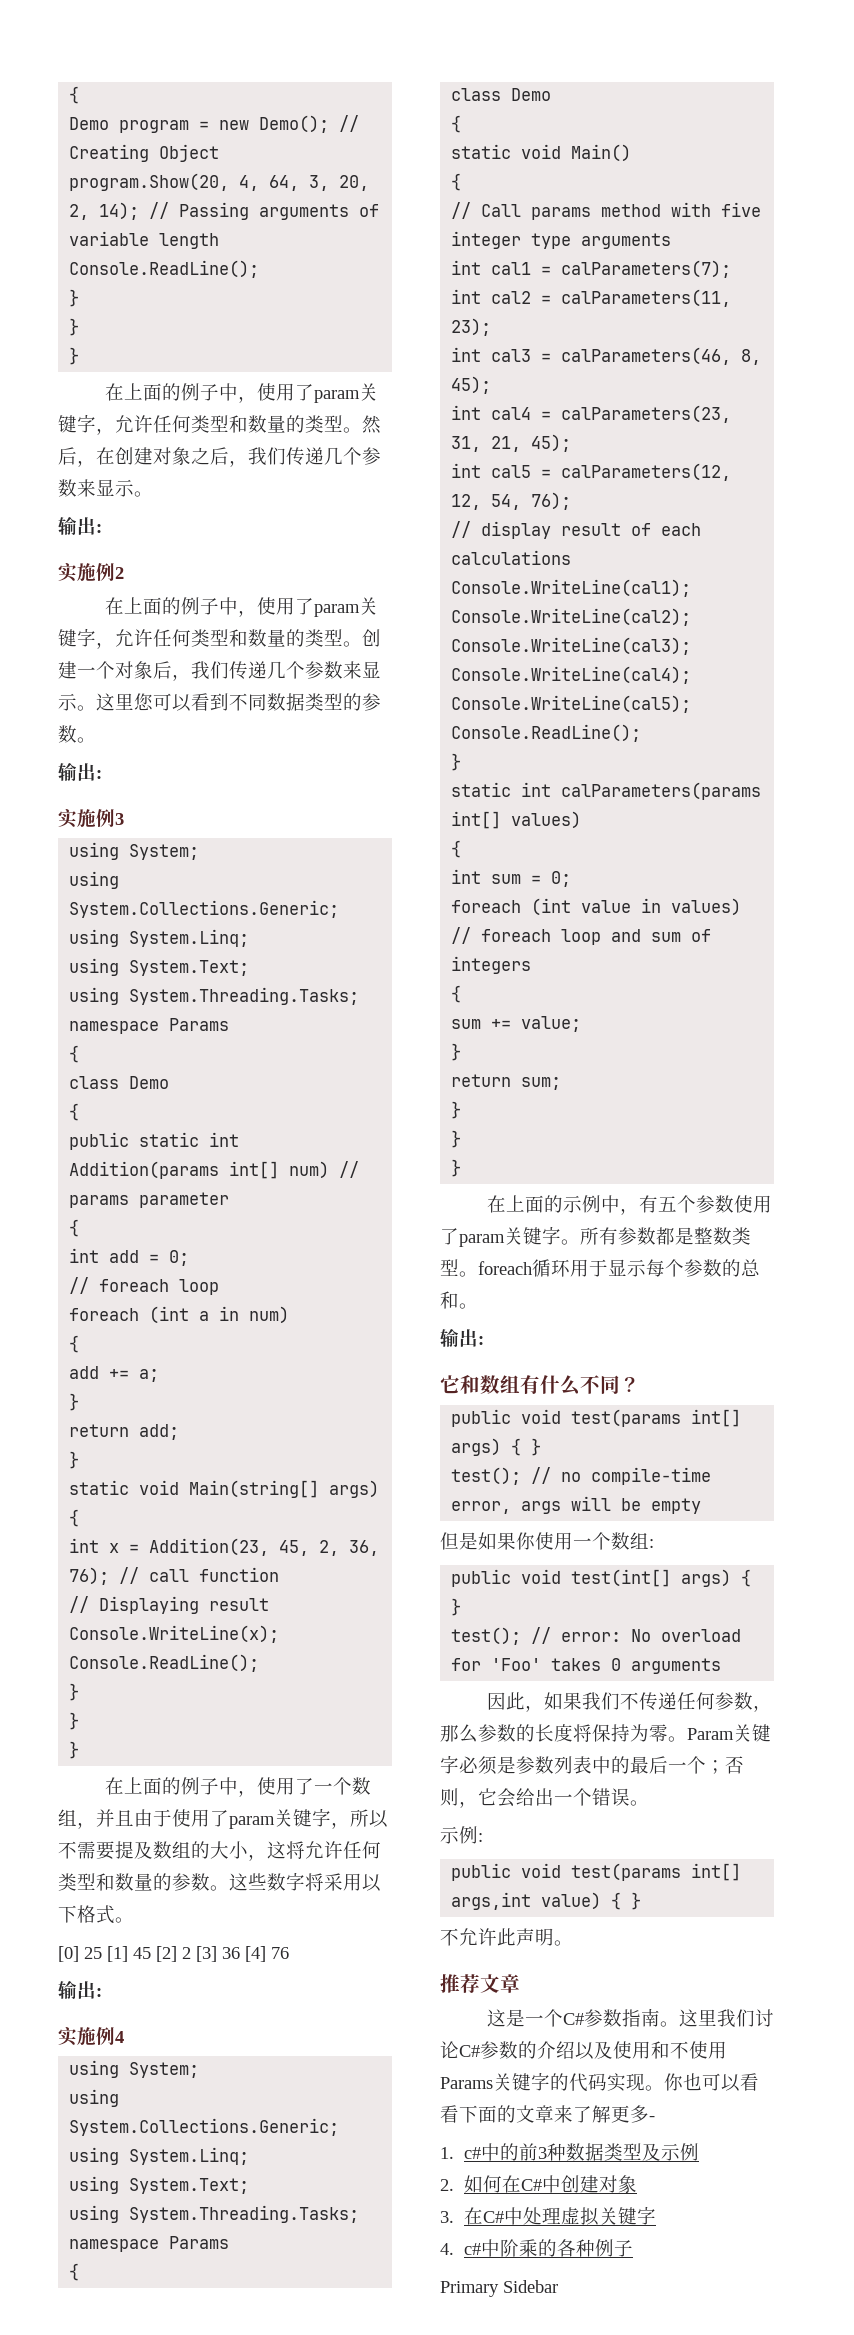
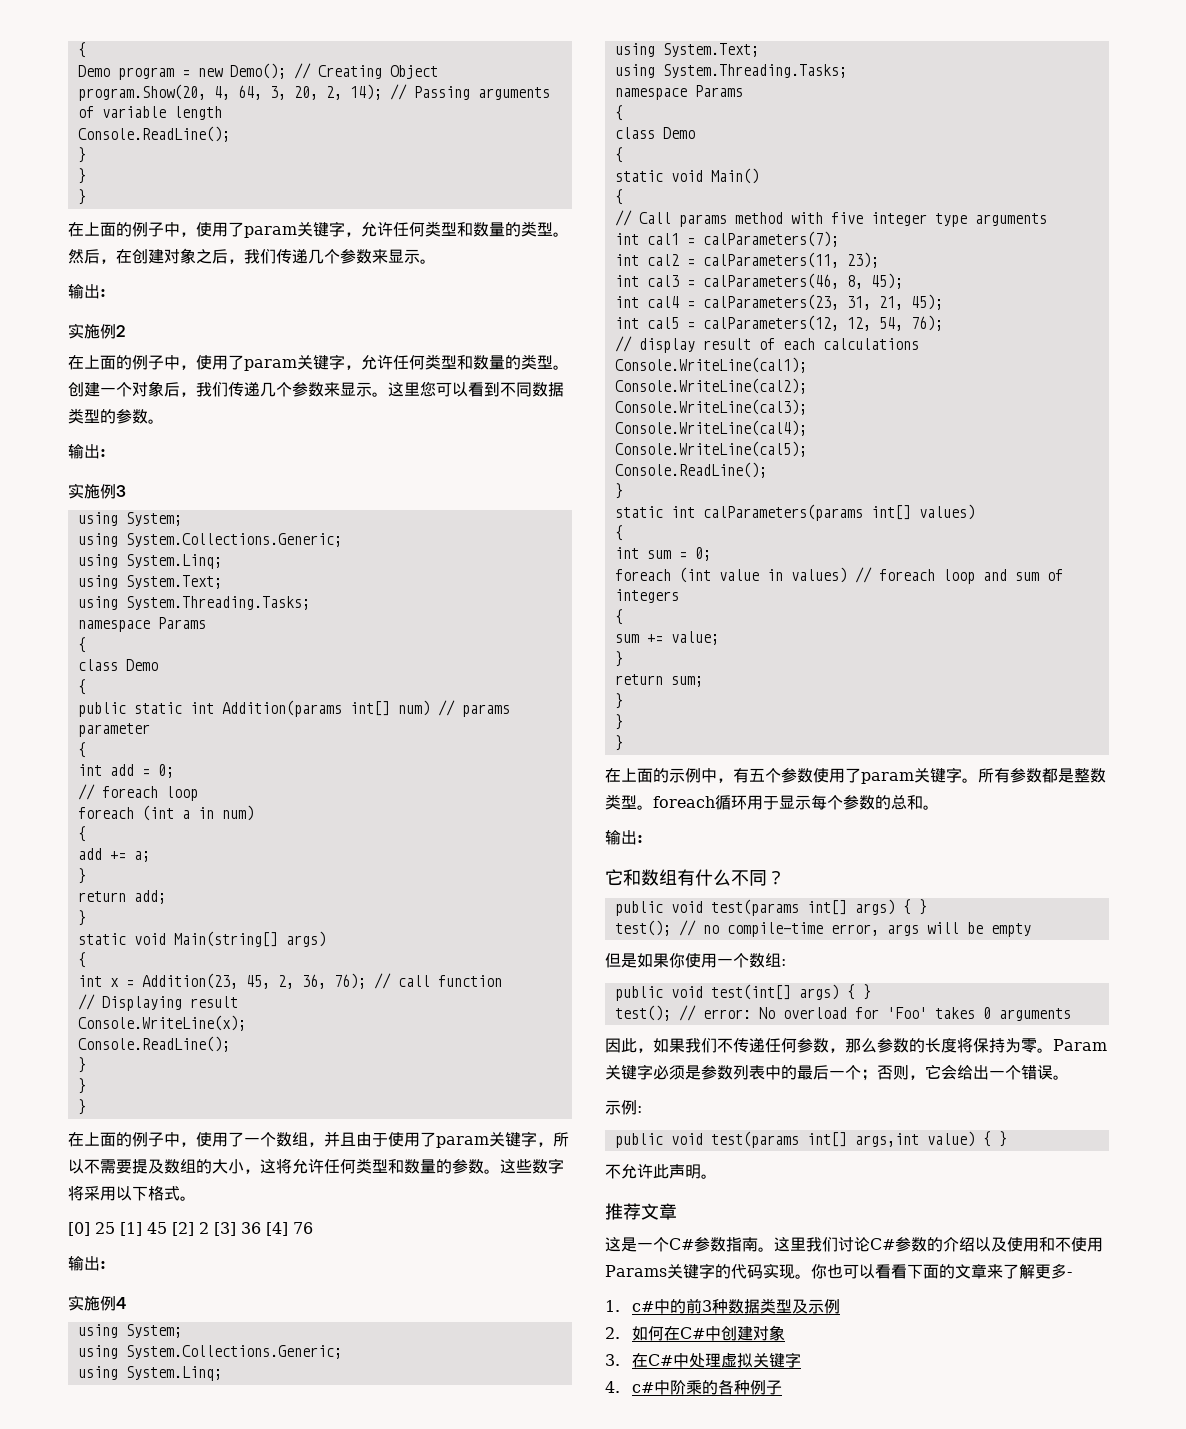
[440,2280,558,2297] // Primary Sidebar -> (782, 1387) none

